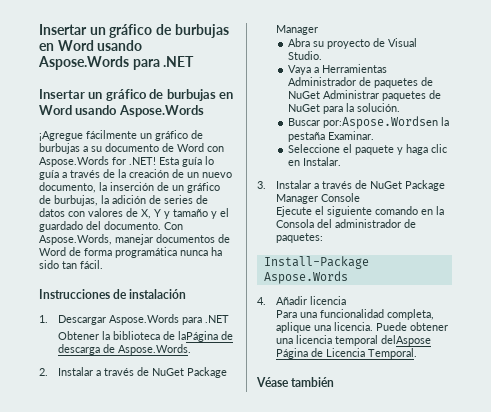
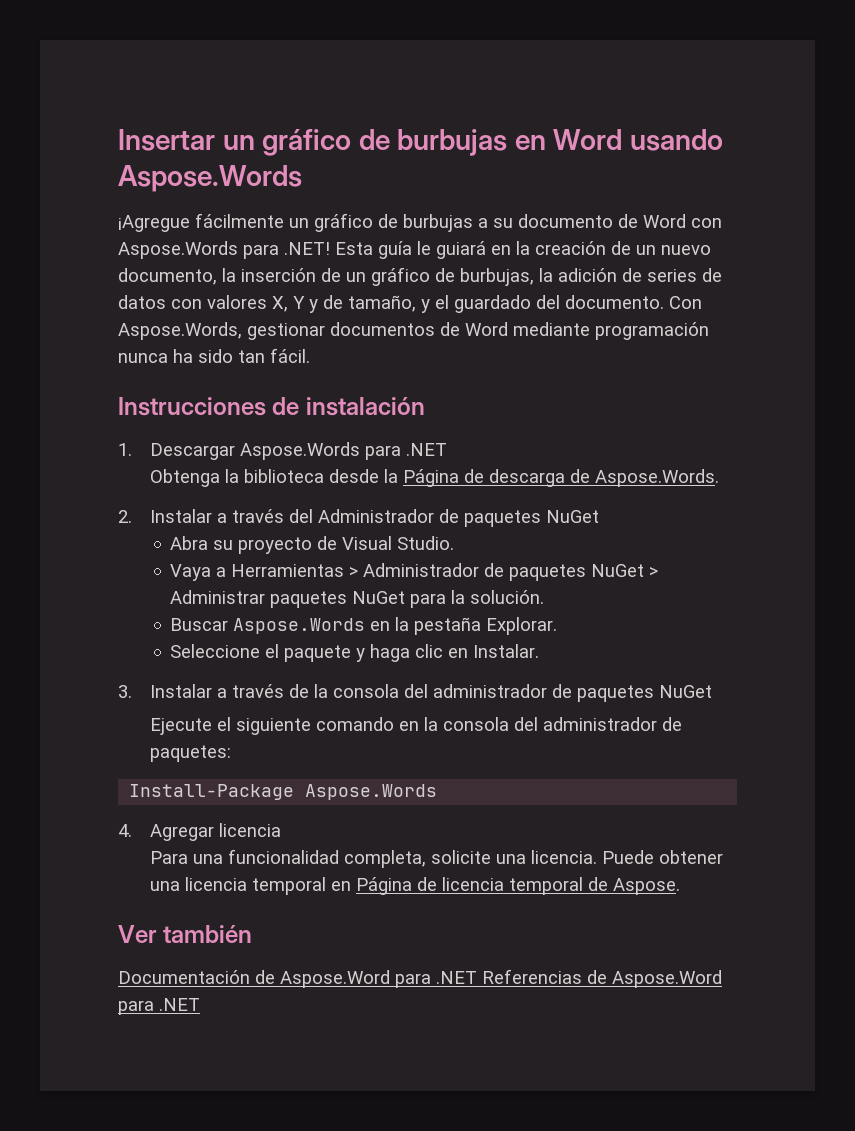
[39,24,229,38] [39,40,143,51] [38,56,195,70] [39,89,233,101] [39,105,204,117] Insertar un gráfico de burbujas en Word usando Aspose.Words para .NET // Insertar un gráfico de burbujas en Word usando Aspose.Words -> [118,129,723,156] [118,165,302,192] Insertar un gráfico de burbujas en Word usando Aspose.Words
[112,157,126,165] for -> [243,244,279,259] para
[205,156,214,165] [39,169,115,180] lo guía a través de -> [417,241,511,259] le guiará en
[126,208,138,217] de -> (267, 302) none
[173,209,208,217] tamaño -> [323,295,416,312] de tamaño,
[115,234,153,245] manejar -> [247,323,325,340] gestionar
[69,247,177,258] de forma programática -> [513,322,709,340] mediante programación
[58,331,100,340] Obtener -> [150,469,221,487] Obtenga
[163,331,219,342] de laPágina -> [329,469,460,487] desde la Página
[137,367,228,378] [276,25,319,35] de NuGet Package Manager -> [289,509,600,527] del Administrador de paquetes NuGet
[288,77,434,88] [288,91,321,99] Administrador de paquetes de NuGet -> [349,563,659,581] > Administrador de paquetes NuGet >
[429,90,442,99] de -> (348, 599) none
[323,116,439,129] por:Aspose.Wordsen -> [233,618,391,634] Aspose.Words en
[328,131,375,140] Examinar. -> [486,617,558,635] Explorar.
[370,180,446,191] [276,193,361,204] NuGet Package Manager Console -> [314,684,713,702] la consola del administrador de paquetes NuGet
[276,219,315,228] Consola -> [443,717,510,731] consola
[276,296,308,305] Añadir -> [150,824,215,841] Agregar
[276,322,312,333] aplique -> [431,850,492,864] solicite
[381,335,432,346] [276,348,418,359] [256,377,335,387] delAspose Página de Licencia Temporal. // Véase también -> [331,877,681,895] [118,925,253,943] [118,969,722,988] [118,998,200,1015] en Página de licencia temporal de Aspose. // Ver también // Documentación de Aspose.Word para .NET Referencias de Aspose.Word para .NET

